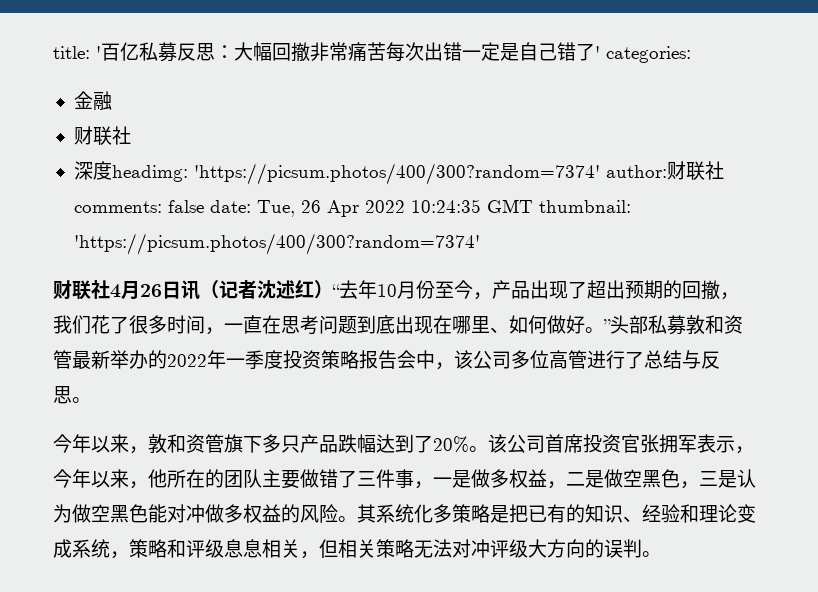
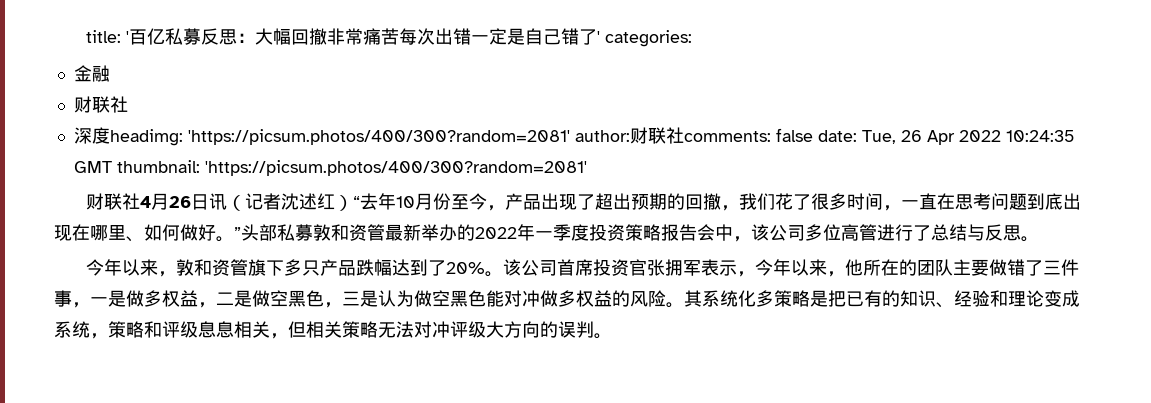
[193,163,600,185] 'https://picsum.photos/400/300?random=7374' -> [187,129,570,145] 'https://picsum.photos/400/300?random=2081'
[73,233,480,255] 'https://picsum.photos/400/300?random=7374' -> [204,160,587,176] 'https://picsum.photos/400/300?random=2081'

